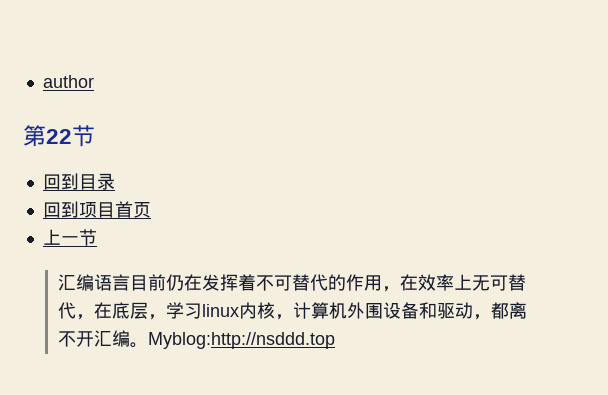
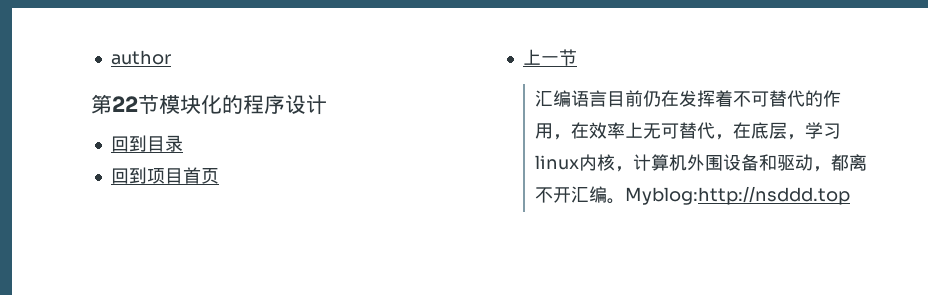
(95, 136) none -> [159,94,327,115] 模块化的程序设计

